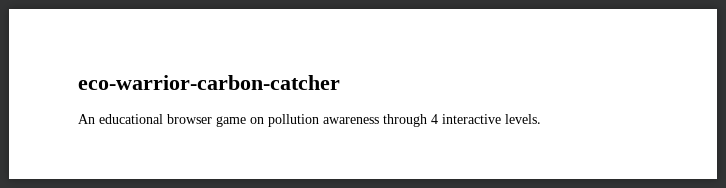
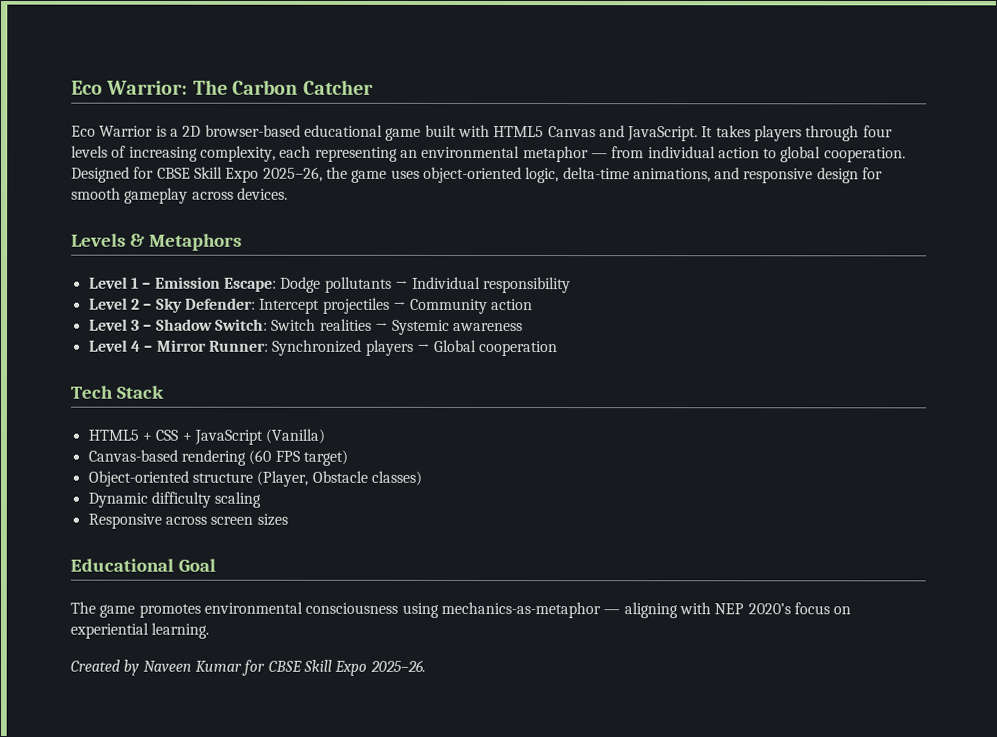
[78,75,340,90] [78,114,541,127] eco-warrior-carbon-catcher // An educational browser game on pollution awareness through 4 interactive levels. -> [71,79,374,95] [71,124,893,142] [71,145,906,163] [71,166,884,184] [71,187,288,204] [71,233,242,251] [88,276,572,294] [88,297,534,314] [88,318,524,335] [88,339,559,357] [70,385,164,399] [87,428,326,445] [87,449,348,466] [87,470,422,487] [87,491,262,508] [87,513,288,529] [70,558,216,572] [70,601,852,619] [70,622,210,639] [70,659,426,676] Eco Warrior: The Carbon Catcher // Eco Warrior is a 2D browser-based educational game built with HTML5 Canvas and JavaScript. It takes players through four levels of increasing complexity, each representing an environmental metaphor — from individual action to global cooperation. Designed for CBSE Skill Expo 2025–26, the game uses object-oriented logic, delta-time animations, and responsive design for smooth gameplay across devices. // Levels & Metaphors // Level 1 – Emission Escape: Dodge pollutants → Individual responsibility // Level 2 – Sky Defender: Intercept projectiles → Community action // Level 3 – Shadow Switch: Switch realities → Systemic awareness // Level 4 – Mirror Runner: Synchronized players → Global cooperation // Tech Stack // HTML5 + CSS + JavaScript (Vanilla) // Canvas-based rendering (60 FPS target) // Object-oriented structure (Player, Obstacle classes) // Dynamic difficulty scaling // Responsive across screen sizes // Educational Goal // The game promotes environmental consciousness using mechanics-as-metaphor — aligning with NEP 2020’s focus on experiential learning. // Created by Naveen Kumar for CBSE Skill Expo 2025–26.

